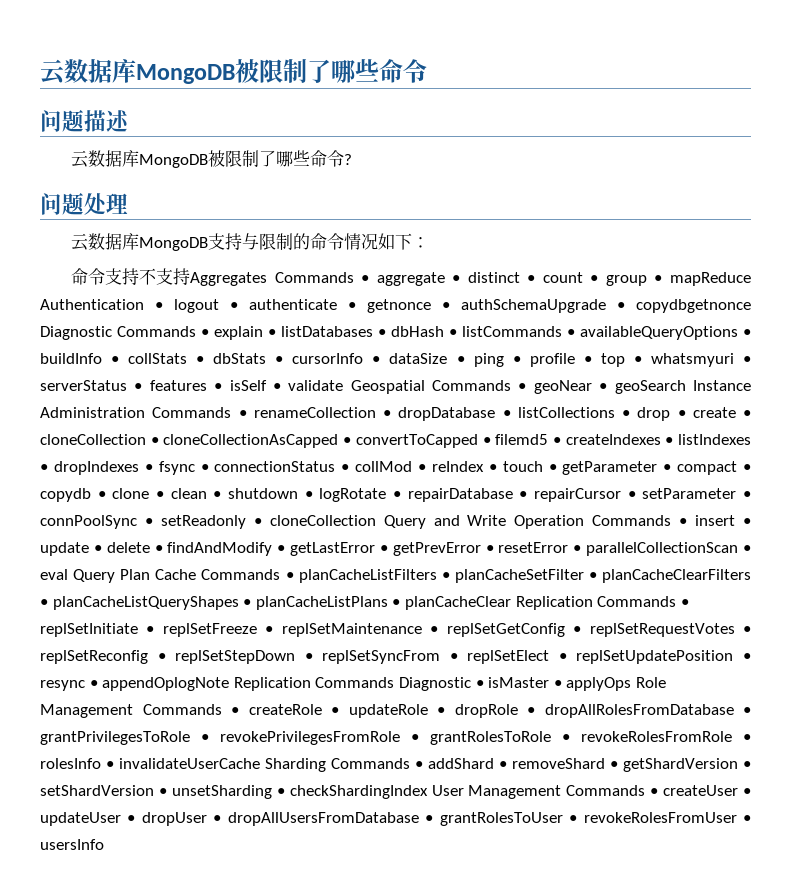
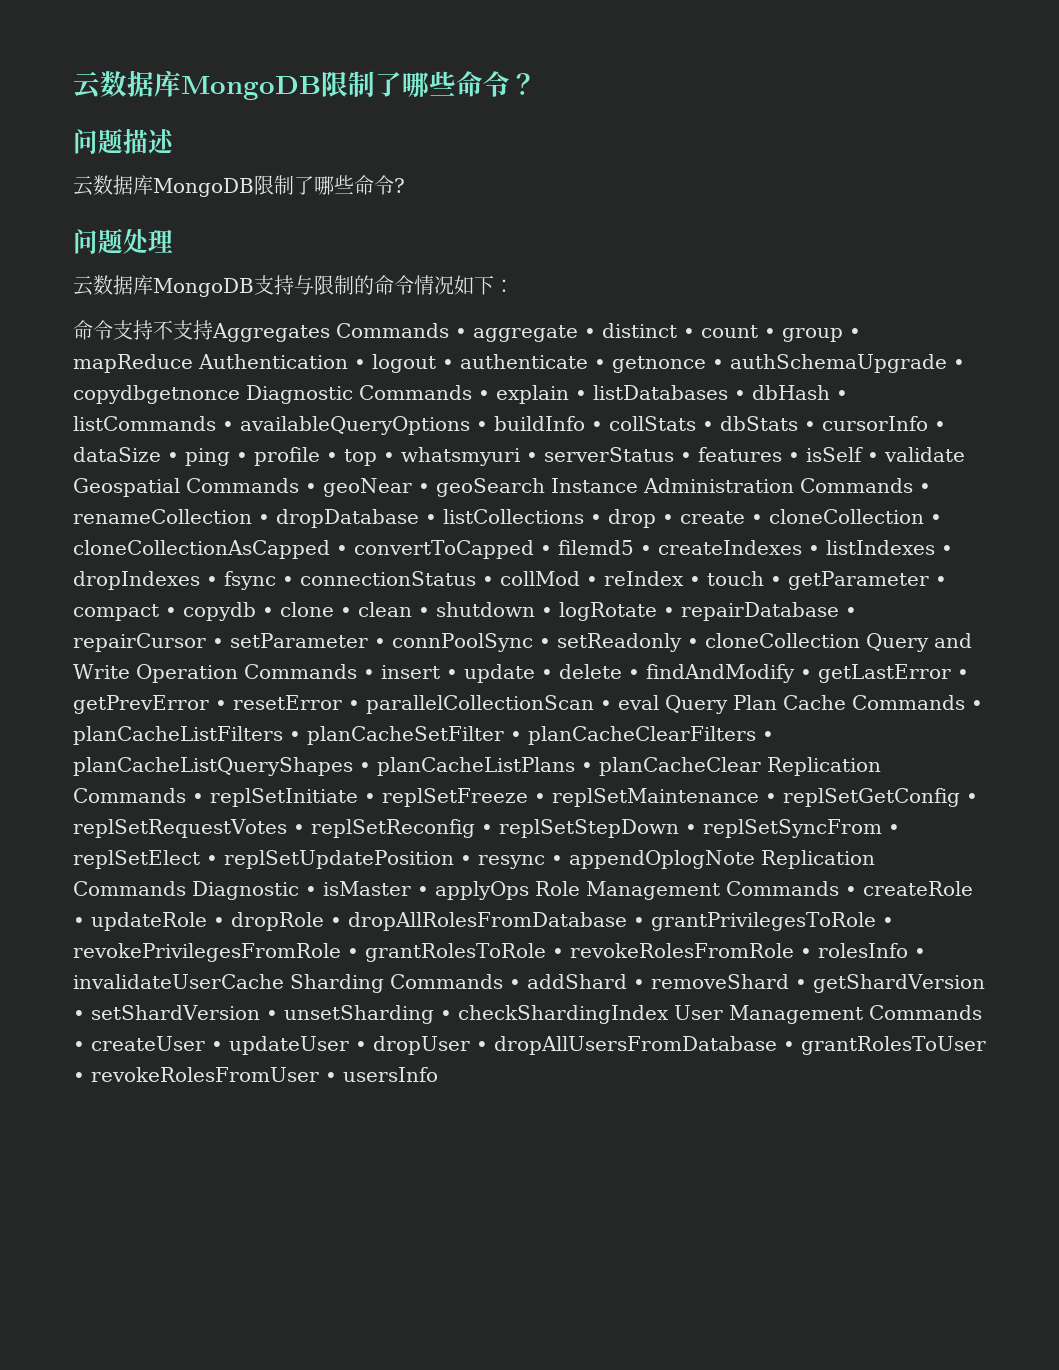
[40,58,427,85] 云数据库MongoDB被限制了哪些命令 -> [73,70,537,100] 云数据库MongoDB限制了哪些命令？
[208,150,226,167] 被 -> (254, 187) none

